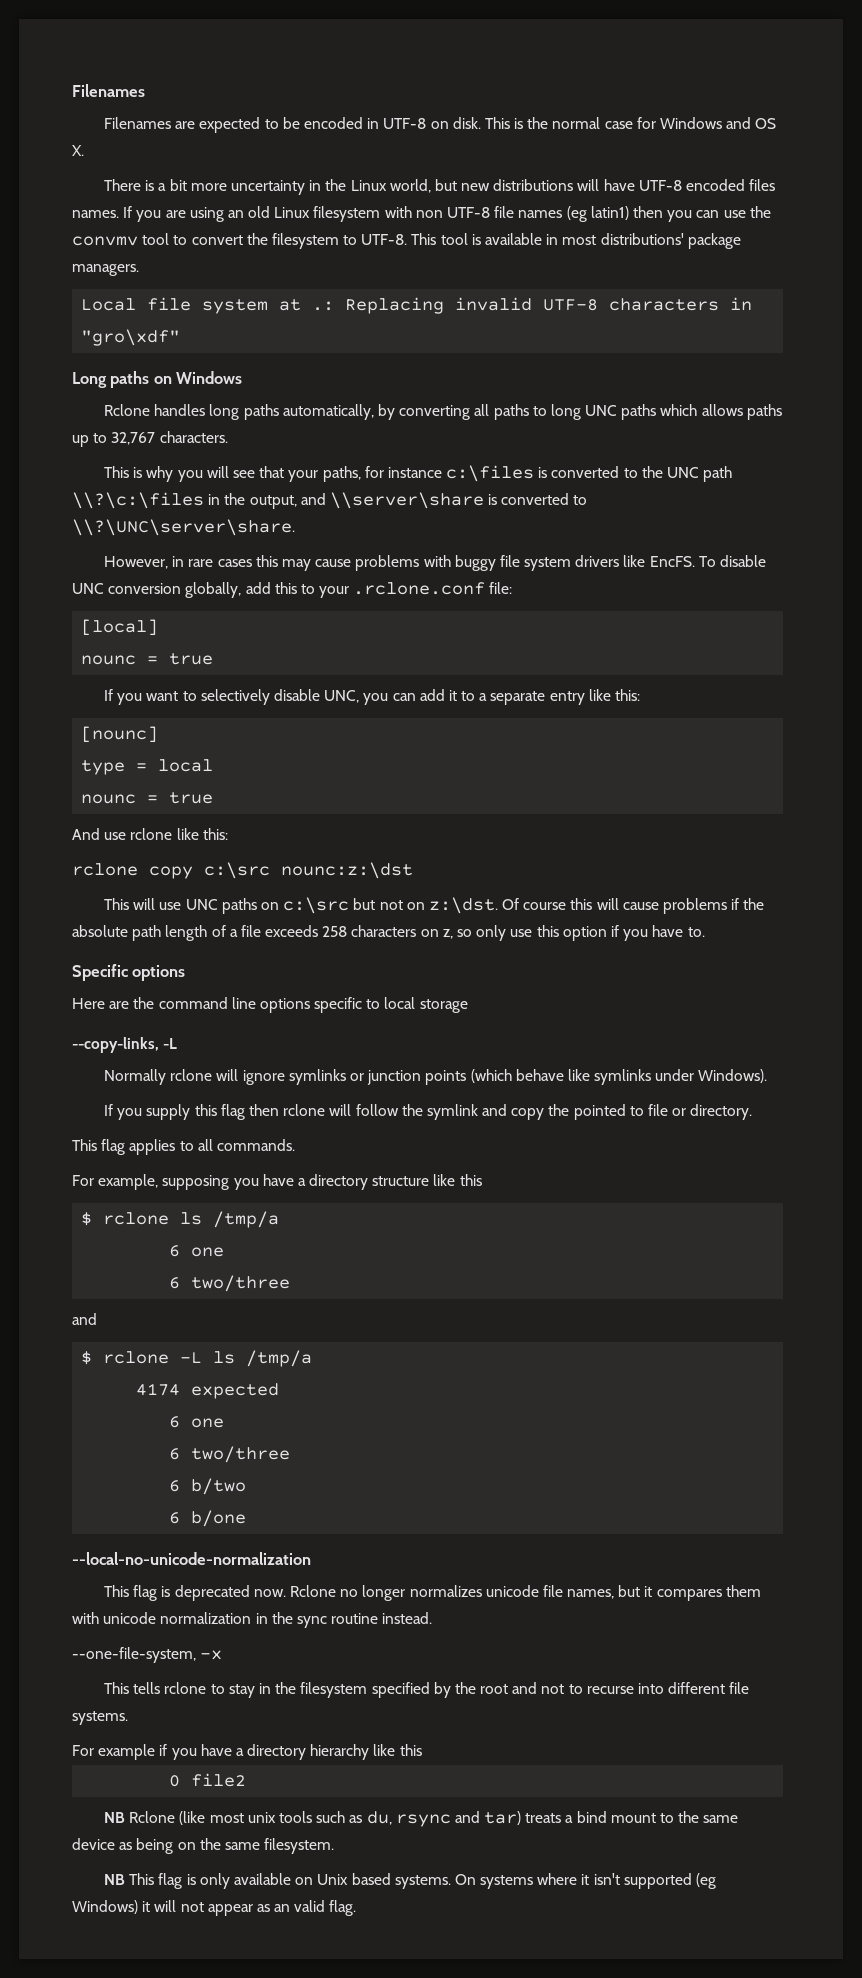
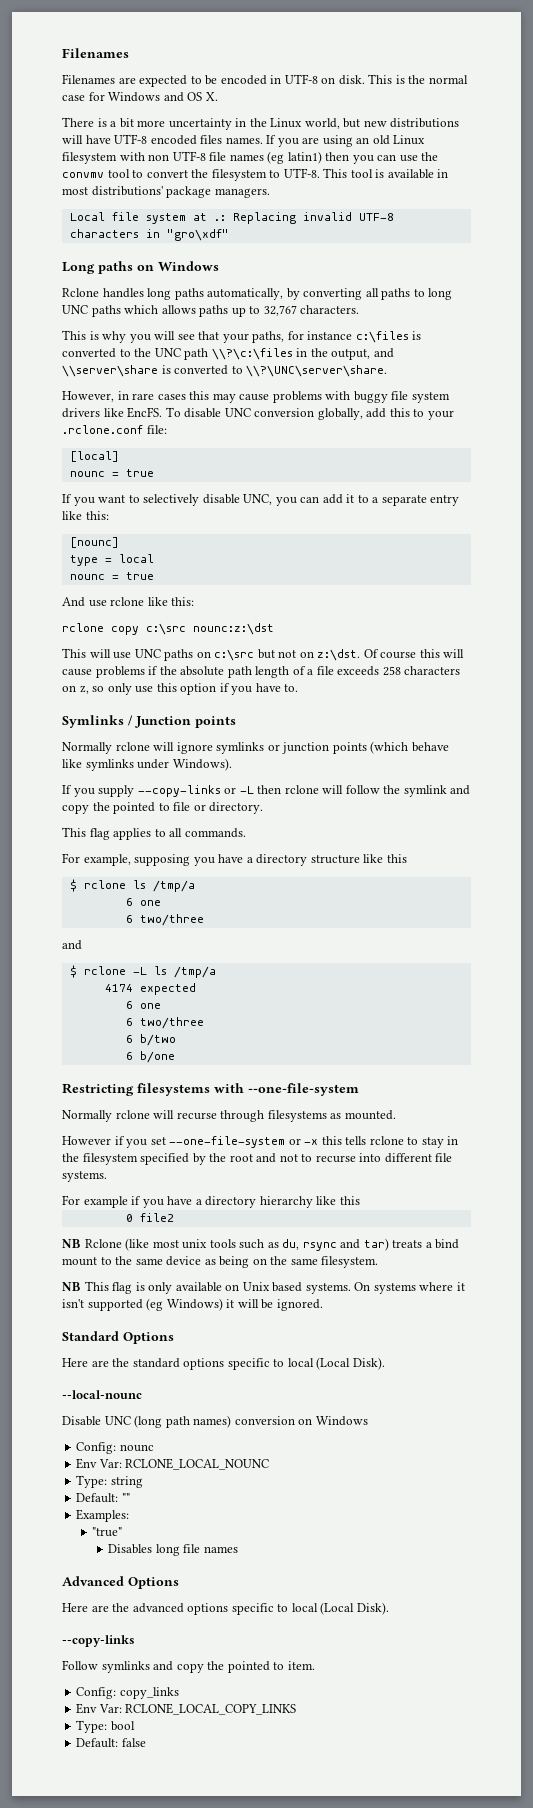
[72,964,186,981] [72,997,468,1013] [72,1037,178,1053] Specific options // Here are the command line options specific to local storage // --copy-links, -L -> [62,715,236,728] Symlinks / Junction points
[194,1104,245,1120] this flag -> [137,785,254,797] --copy-links or -L
[72,1552,311,1565] [104,1585,761,1601] [72,1612,433,1628] [72,1647,196,1663] --local-no-unicode-normalization // This flag is deprecated now. Rclone no longer normalizes unicode file names, but it compares them with unicode normalization in the sync routine instead. // --one-file-system, -> [62,1083,359,1096] [62,1110,396,1122] [62,1136,301,1148] Restricting filesystems with --one-file-system // Normally rclone will recurse through filesystems as mounted. // However if you set --one-file-system or
[104,1682,130,1694] // This -> [321,1136,342,1145] this
[180,1900,357,1916] not appear as an valid flag. -> [261,1299,323,1311] [62,1331,174,1344] [62,1357,385,1370] [62,1390,142,1399] [62,1415,368,1428] [76,1442,154,1454] [76,1458,270,1470] [76,1475,143,1488] [76,1493,130,1503] [76,1509,130,1522] [92,1527,123,1537] [108,1544,238,1556] [62,1576,179,1589] [62,1602,389,1615] [62,1635,135,1647] [62,1660,315,1673] [76,1687,179,1699] [76,1703,297,1715] [76,1720,135,1733] [76,1738,146,1748] be ignored. // Standard Options // Here are the standard options specific to local (Local Disk). // --local-nounc // Disable UNC (long path names) conversion on Windows // Config: nounc // Env Var: RCLONE_LOCAL_NOUNC // Type: string // Default: "" // Examples: // "true" // Disables long file names // Advanced Options // Here are the advanced options specific to local (Local Disk). // --copy-links // Follow symlinks and copy the pointed to item. // Config: copy_links // Env Var: RCLONE_LOCAL_COPY_LINKS // Type: bool // Default: false

